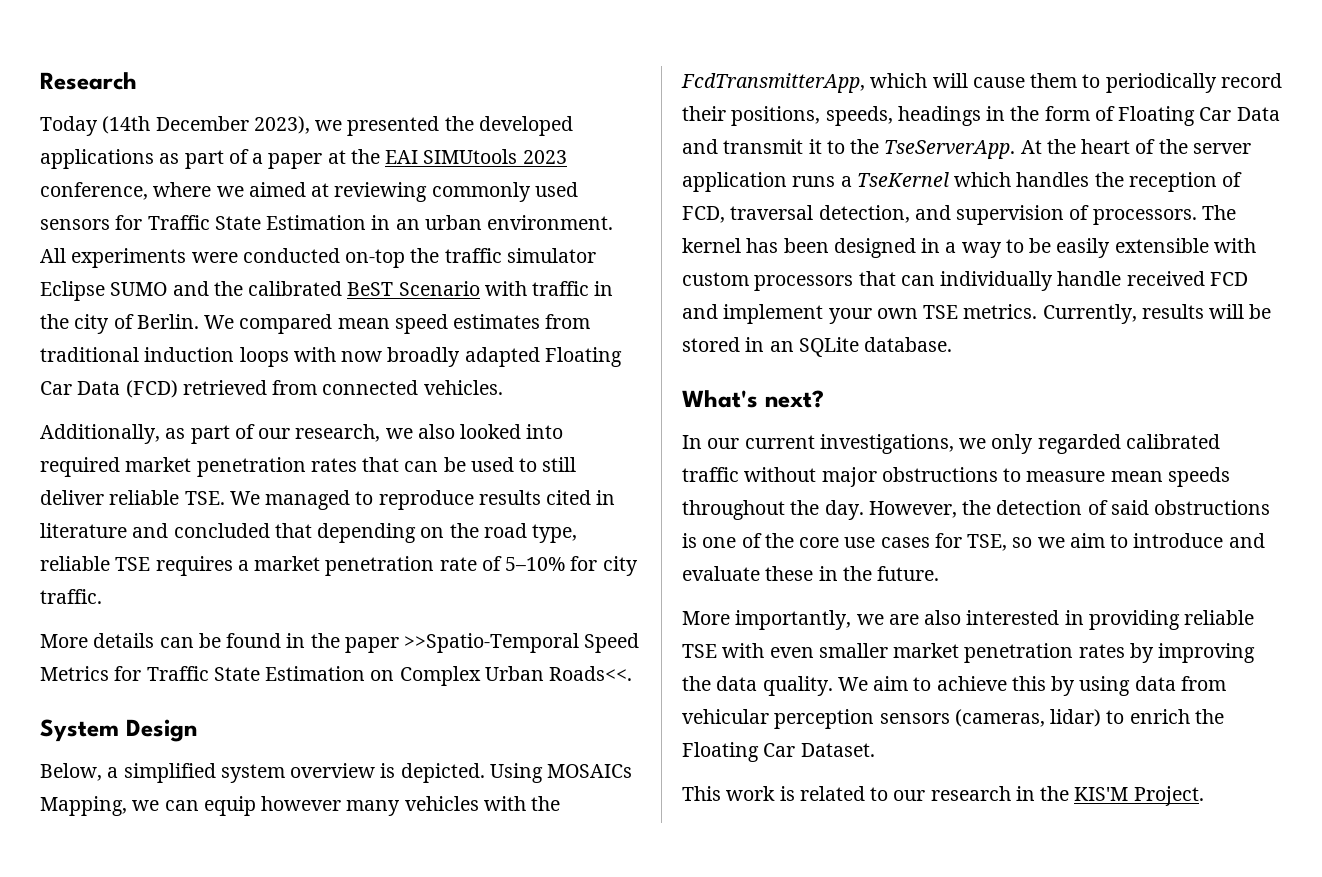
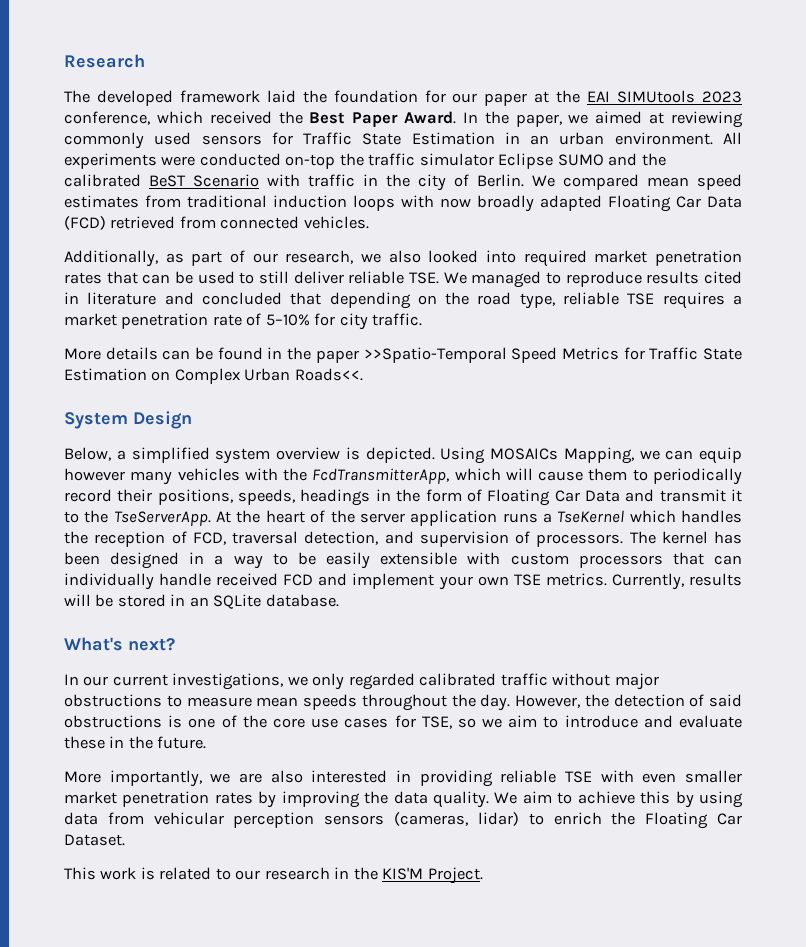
[40,116,573,136] [40,149,264,169] Today (14th December 2023), we presented the developed applications as part of a -> [64,90,478,106] The developed framework laid the foundation for our
[153,182,212,197] where -> [156,111,562,127] which received the Best Paper Award. In the paper,

